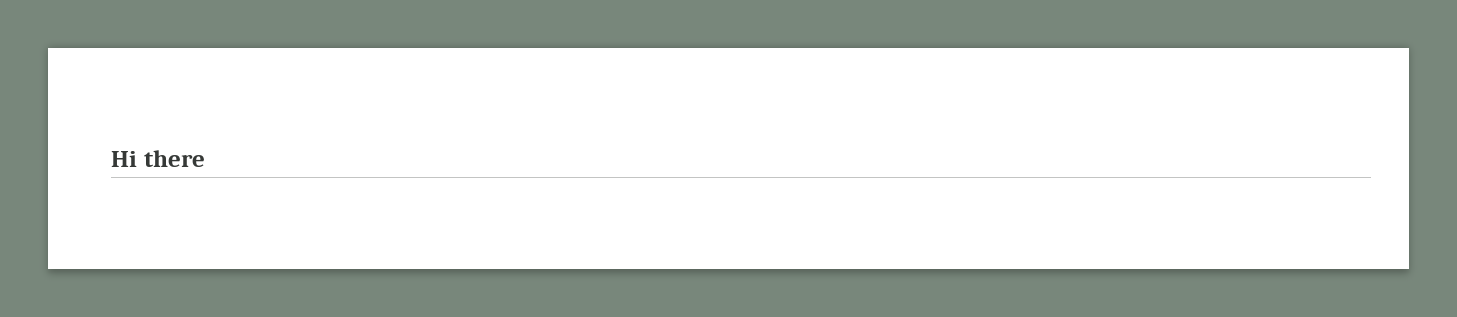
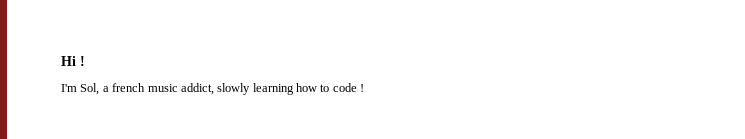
[143,150,205,167] there -> [80,56,85,66] [61,83,365,95] ! // I'm Sol, a french music addict, slowly learning how to code !

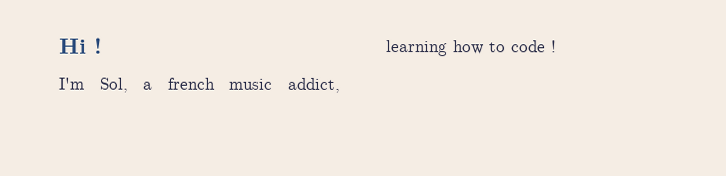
[217,83,251,95] slowly -> (341, 85) none

